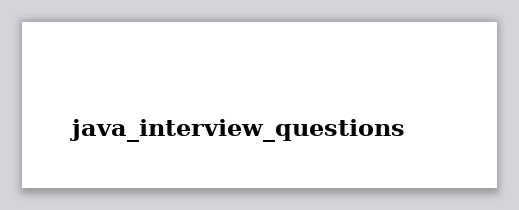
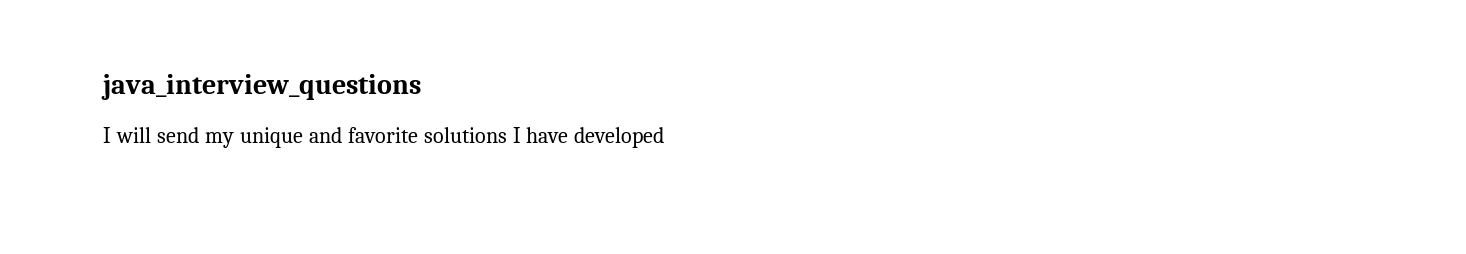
(405, 130) none -> [103,127,665,148] // I will send my unique and favorite solutions I have developed

